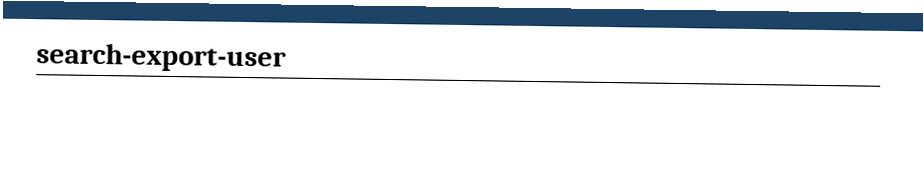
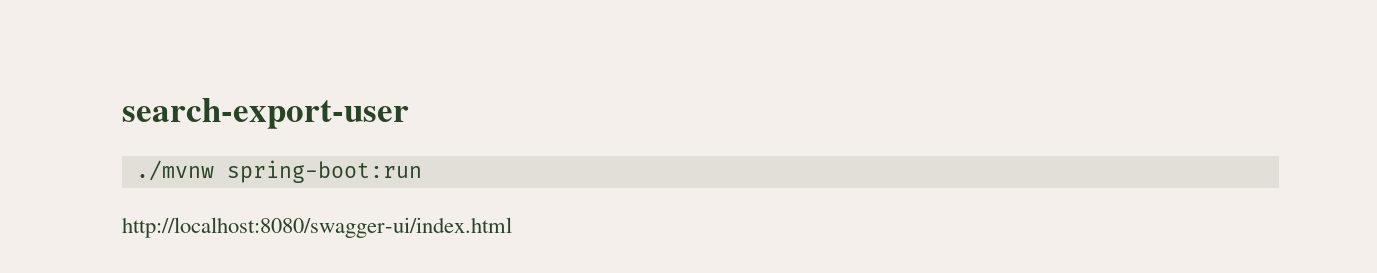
(287, 57) none -> [135,160,422,183] [122,217,512,238] // ./mvnw spring-boot:run // http://localhost:8080/swagger-ui/index.html

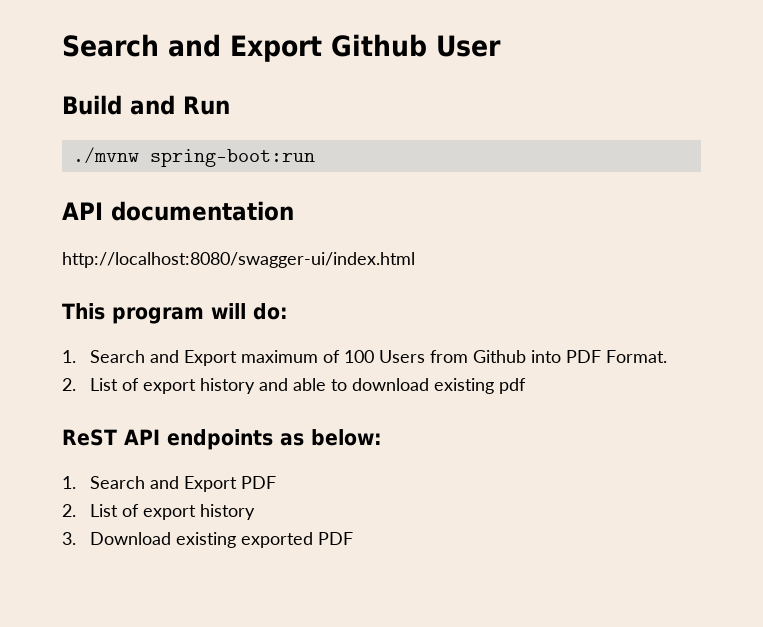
[122,98,409,129] search-export-user -> [62,34,501,62] [62,95,230,115] Search and Export Github User // Build and Run
(422, 171) none -> [62,201,294,221] // API documentation
(512, 227) none -> [62,303,288,324] [62,350,668,366] [62,378,527,394] [62,429,382,450] [62,476,277,492] [62,504,256,520] [62,532,354,548] // This program will do: // 1. Search and Export maximum of 100 Users from Github into PDF Format. // 2. List of export history and able to download existing pdf // ReST API endpoints as below: // 1. Search and Export PDF // 2. List of export history // 3. Download existing exported PDF

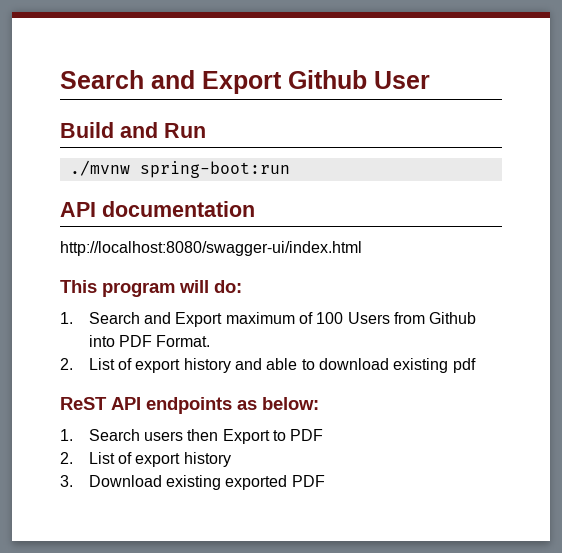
[150,476,238,492] and Export -> [144,429,287,444] users then Export to

